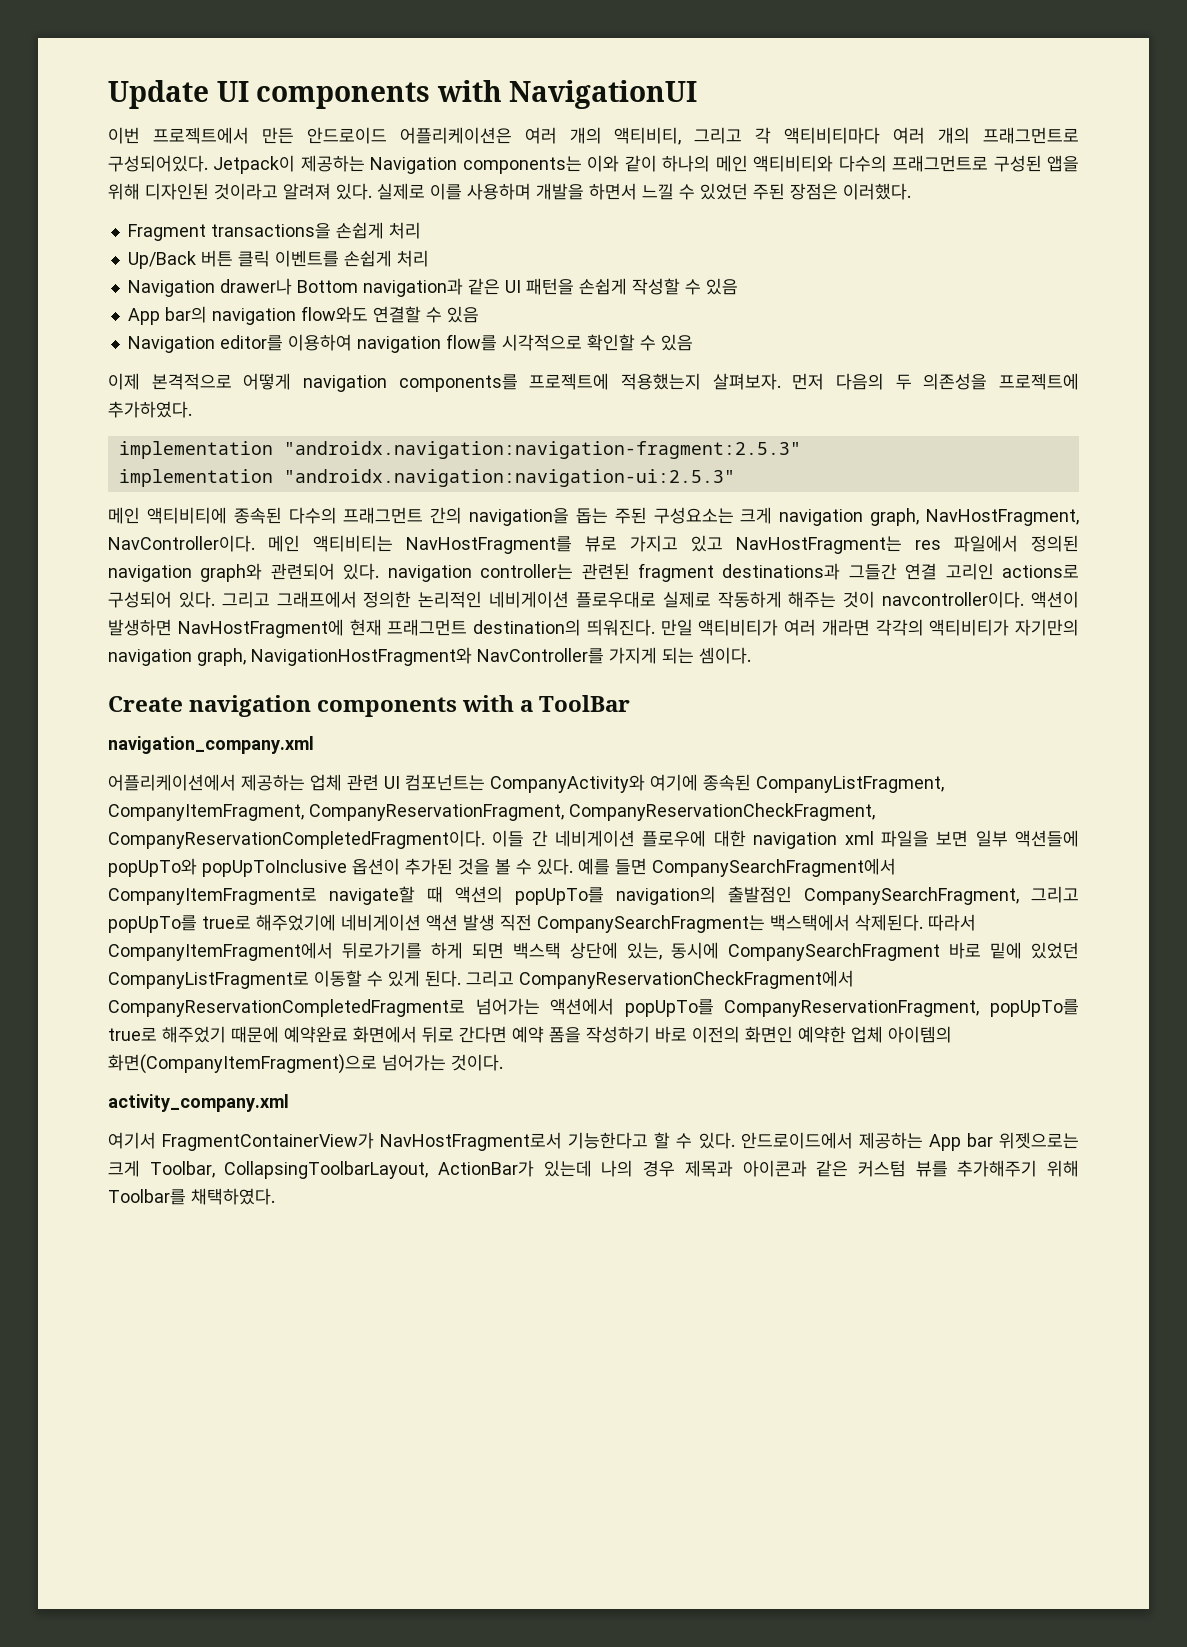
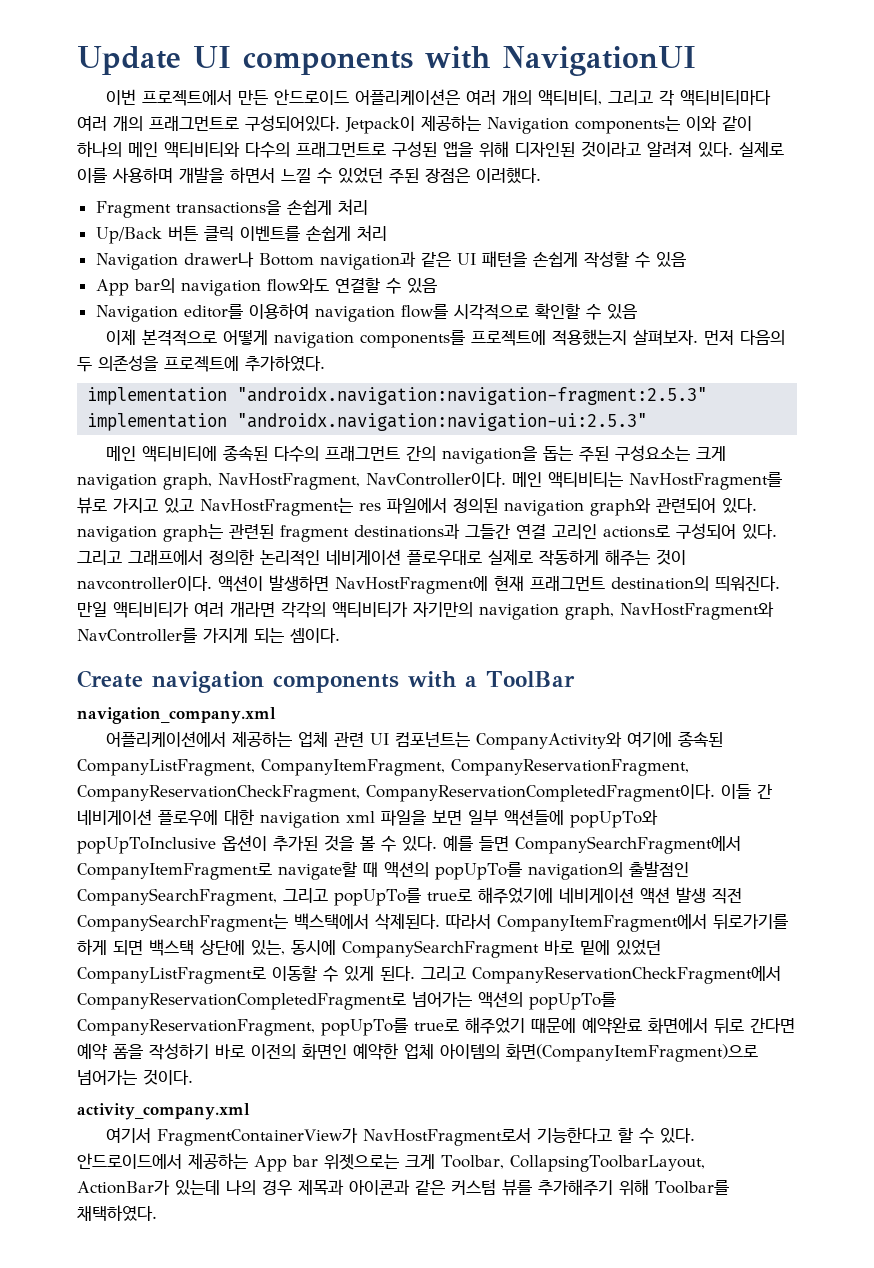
[480,564,574,580] controller는 -> [163,524,223,542] graph는
[251,647,472,666] NavigationHostFragment와 -> [620,602,774,620] NavHostFragment와
[550,998,615,1015] 액션에서 -> [478,991,523,1008] 액션의

